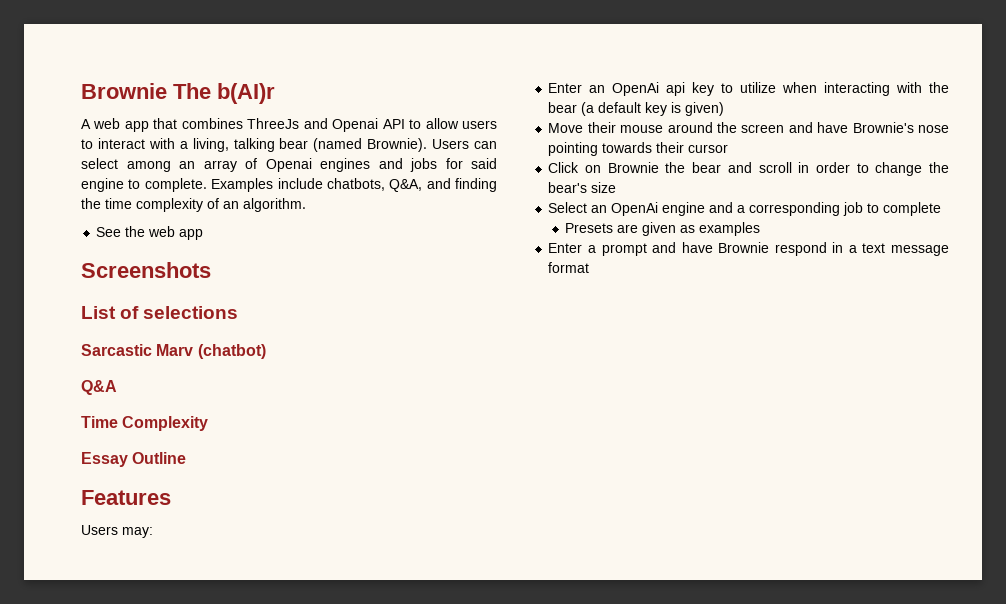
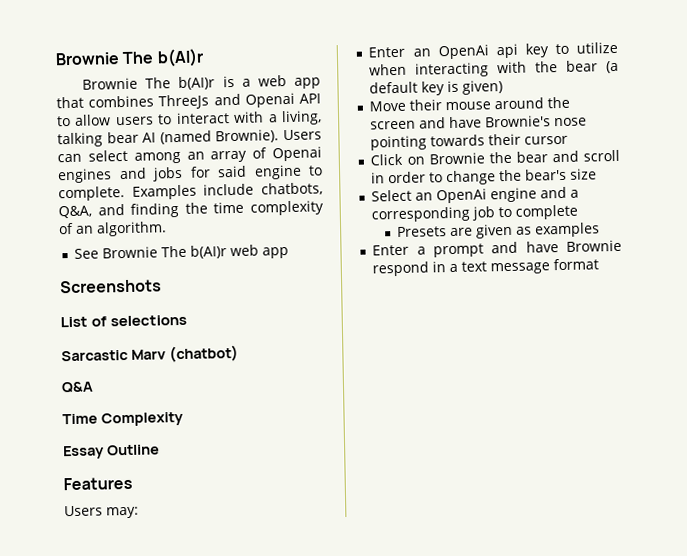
[81,119,91,129] A -> [82,75,251,90] Brownie The b(AI)r is a
(309, 143) none -> [142,132,157,143] AI
[125,226,146,237] the -> [102,245,228,259] Brownie The b(AI)r

